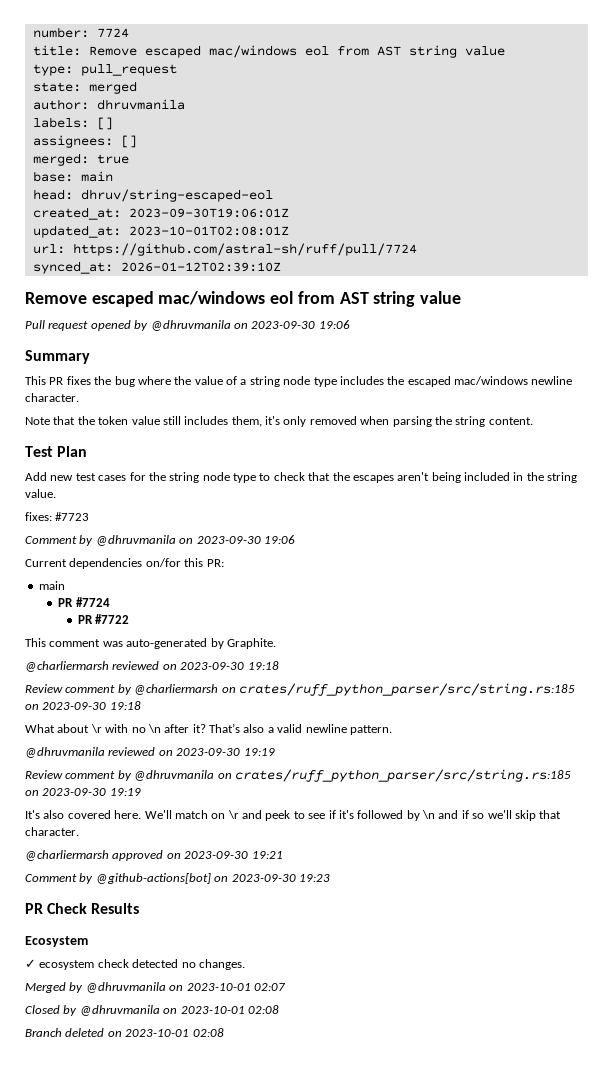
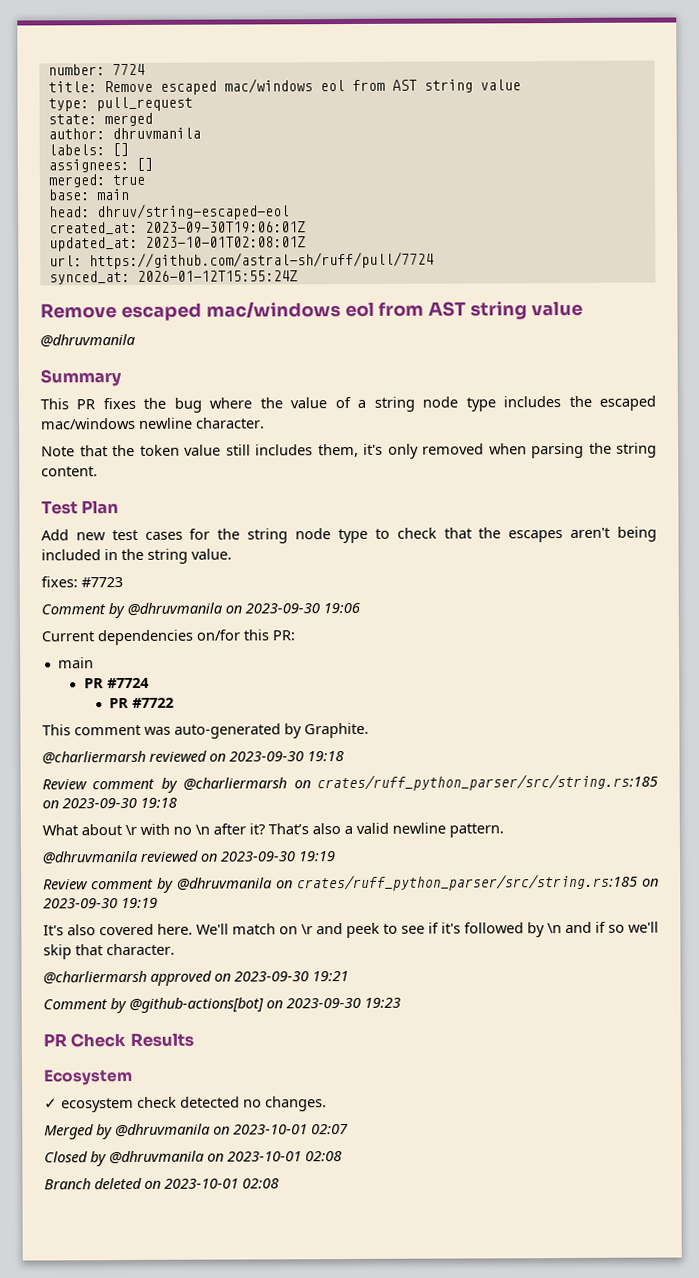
[120,262,281,272] [25,291,462,307] [25,320,350,331] 2026-01-12T02:39:10Z // Remove escaped mac/windows eol from AST string value // Pull request opened by @dhruvmanila on 2023-09-30 19:06 -> [136,270,298,282] [40,300,584,322] [40,333,135,348] 2026-01-12T15:55:24Z // Remove escaped mac/windows eol from AST string value // @dhruvmanila

